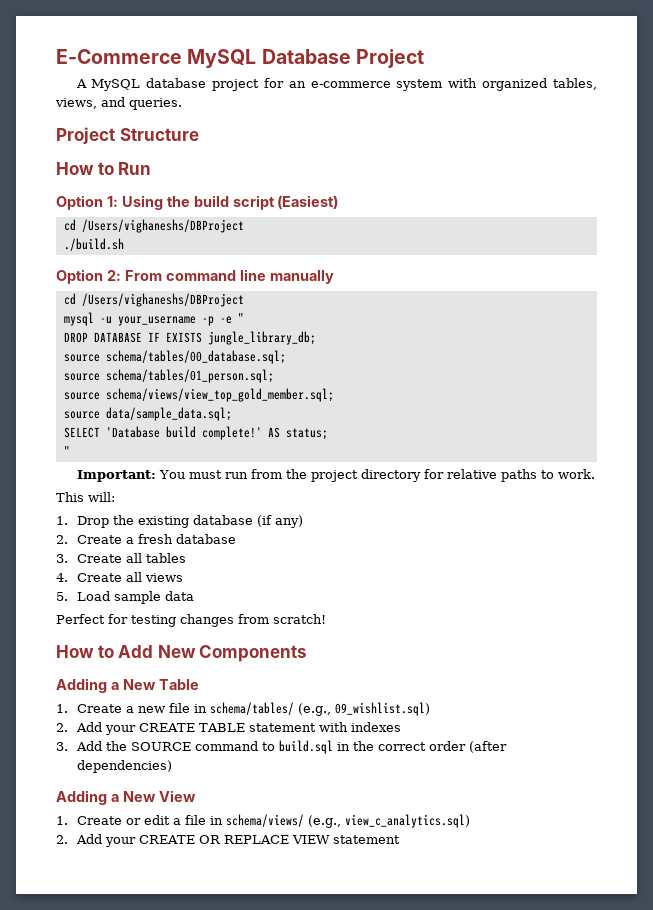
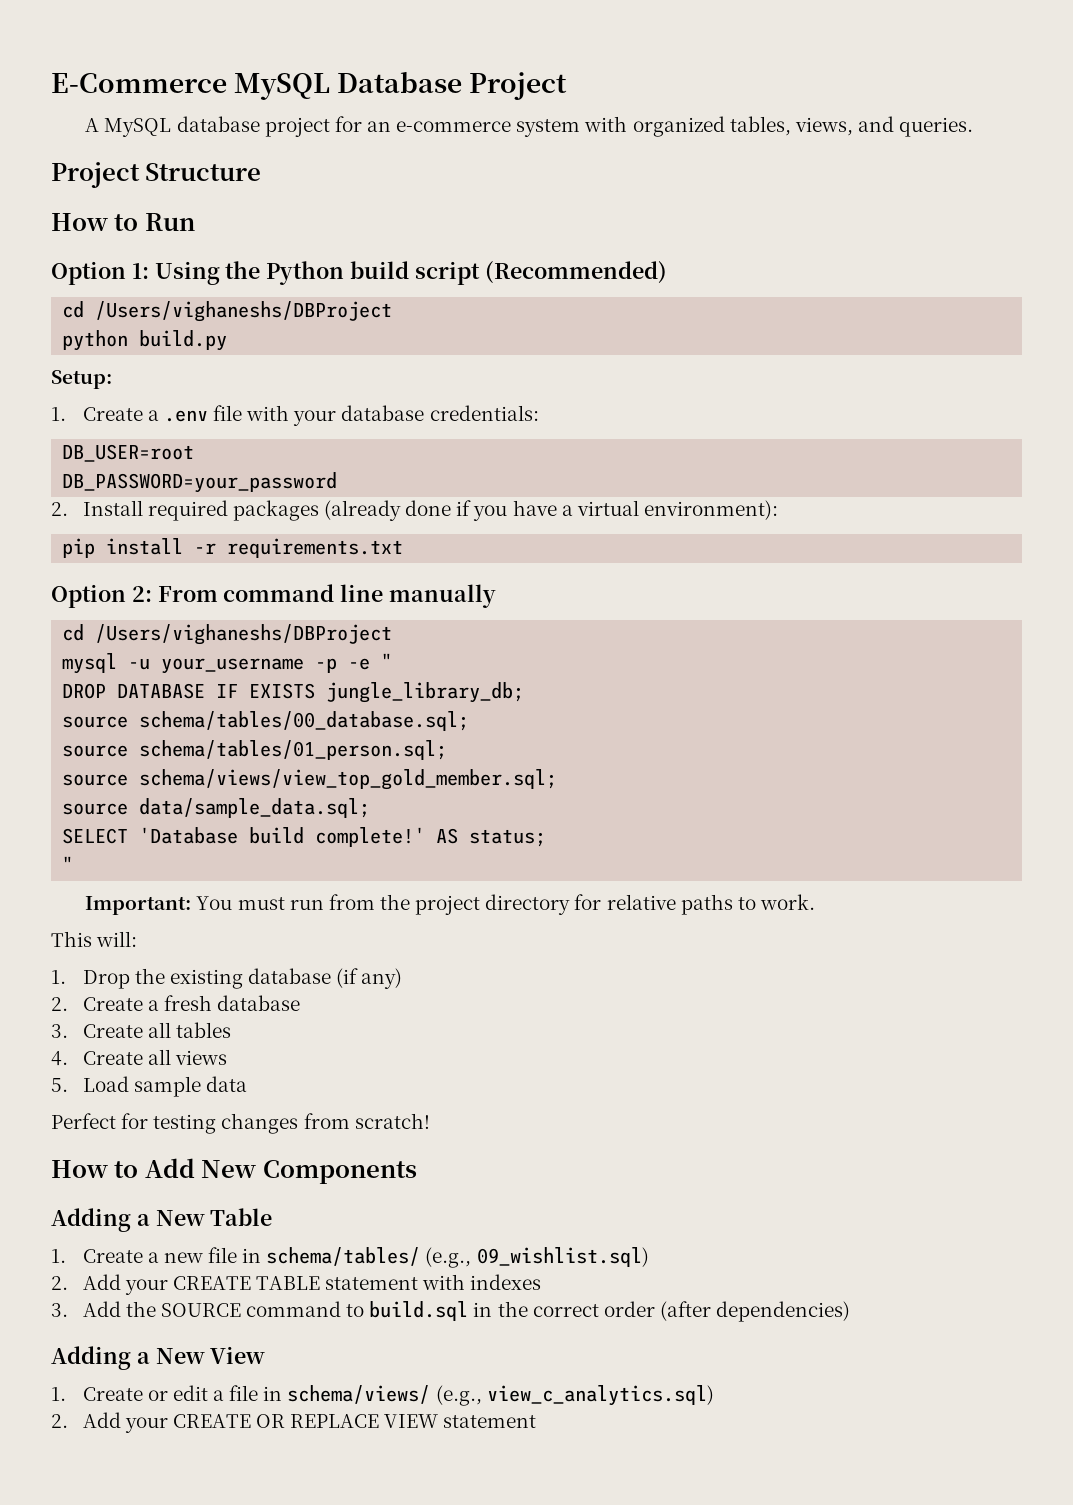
(190, 201) none -> [266,261,345,285] Python
[277,195,339,209] [63,219,244,233] [63,238,124,251] (Easiest) // cd /Users/vighaneshs/DBProject // ./build.sh -> [484,261,667,284] [62,301,393,322] [62,330,228,351] [51,370,112,389] [51,405,539,426] [62,444,195,462] [62,472,338,493] [51,500,778,521] [62,538,404,558] (Recommended) // cd /Users/vighaneshs/DBProject // python build.py // Setup: // 1. Create a .env file with your database credentials: // DB_USER=root // DB_PASSWORD=your_password // 2. Install required packages (already done if you have a virtual environment): // pip install -r requirements.txt

